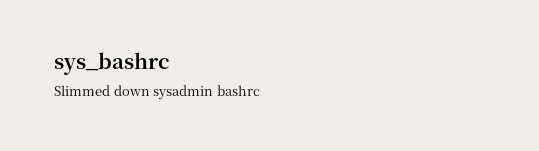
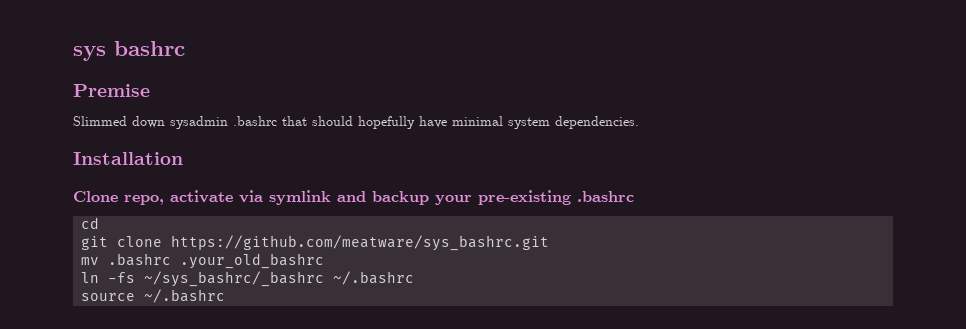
[54,52,170,75] sys_bashrc -> [73,41,185,61] [73,84,150,97] sys bashrc // Premise
[216,85,260,96] bashrc -> [233,116,639,129] [73,152,183,165] [73,190,634,205] [81,217,100,229] [81,235,550,251] [81,253,325,269] [81,271,415,287] [81,289,226,303] .bashrc that should hopefully have minimal system dependencies. // Installation // Clone repo, activate via symlink and backup your pre-existing .bashrc // cd // git clone https://github.com/meatware/sys_bashrc.git // mv .bashrc .your_old_bashrc // ln -fs ~/sys_bashrc/_bashrc ~/.bashrc // source ~/.bashrc

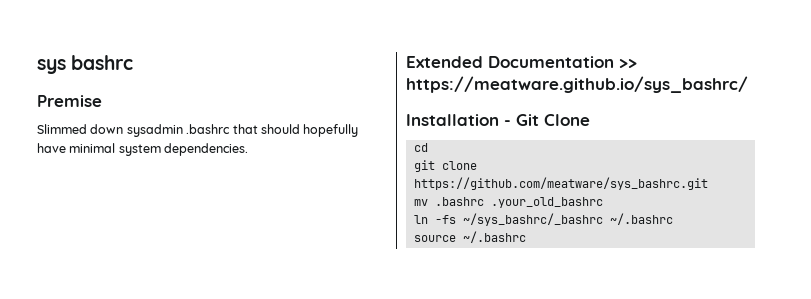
(639, 122) none -> [406,56,637,68] [406,76,748,93] // Extended Documentation >> https://meatware.github.io/sys_bashrc/
(183, 158) // -> [504,114,539,126] - Git
[124,190,634,205] repo, activate via symlink and backup your pre-existing .bashrc -> (590, 120) none

